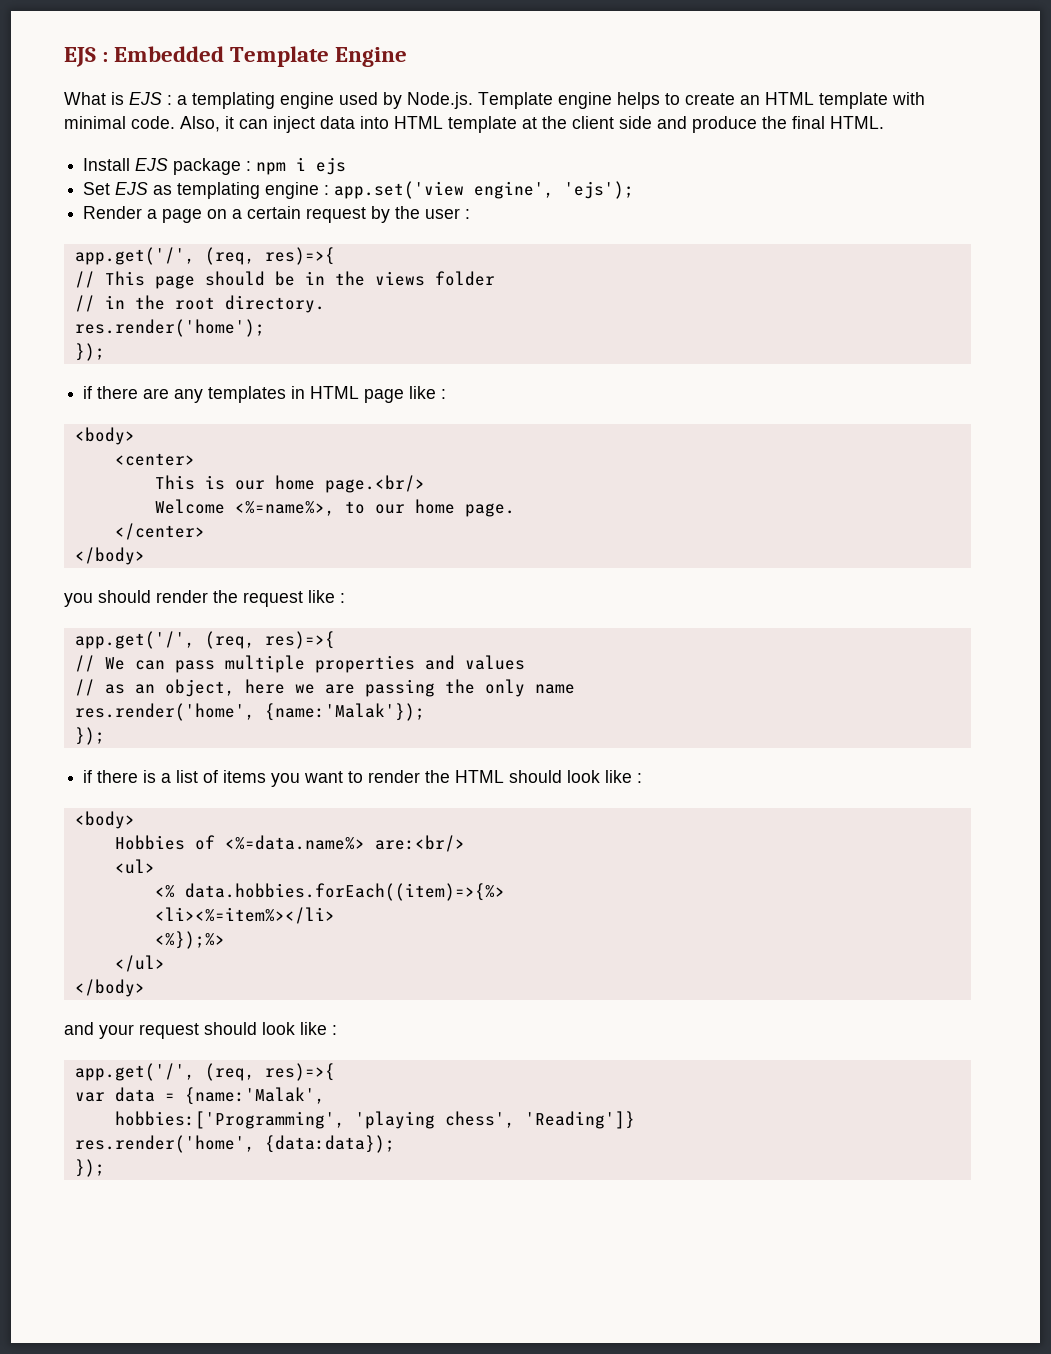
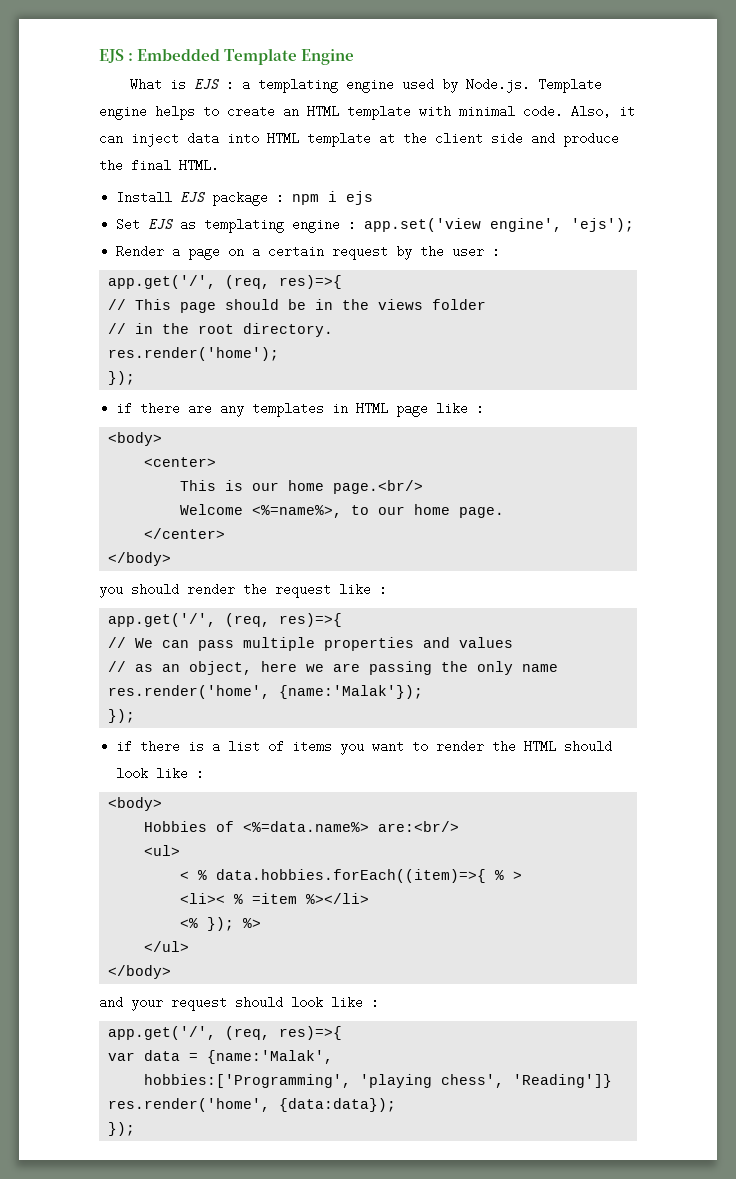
[154,883,505,901] [154,907,335,924] [154,931,225,949] <% data.hobbies.forEach((item)=>{%> // <li><%=item%></li> // <%});%> -> [180,869,523,883] [180,893,370,904] [180,917,262,931] < % data.hobbies.forEach((item)=>{ % > // <li>< % =item %></li> // <% }); %>

